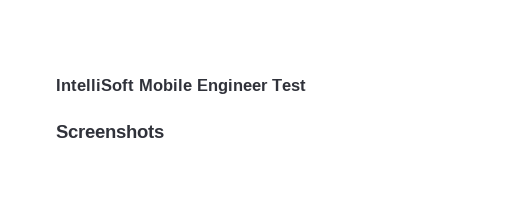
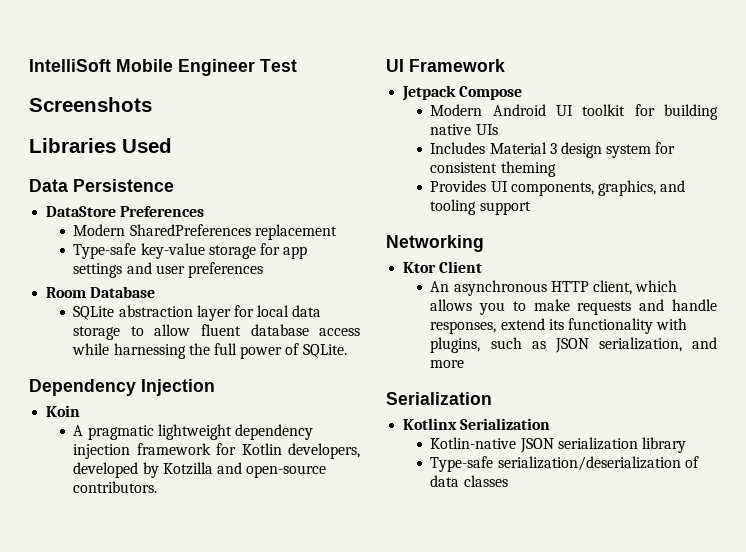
(164, 131) none -> [29,138,172,153] [29,179,174,192] [46,206,205,217] [73,224,337,240] [73,243,308,259] [73,262,264,278] [46,286,156,298] [73,305,322,321] [73,324,360,340] [72,343,347,359] [29,379,215,396] [46,405,81,417] [73,424,314,440] [73,443,360,459] [73,462,327,478] [73,481,158,493] [386,59,505,72] [402,85,523,101] [430,104,718,120] [430,124,498,135] [430,142,676,158] [430,161,556,177] [430,180,686,196] [430,199,531,215] [386,235,484,252] [403,261,483,273] [430,280,678,296] [430,299,717,315] [430,318,688,334] [430,337,717,353] [430,360,465,368] [386,392,492,405] [403,418,551,430] [430,437,687,453] [430,456,699,472] [430,475,508,487] // Libraries Used // Data Persistence // DataStore Preferences // Modern SharedPreferences replacement // Type-safe key-value storage for app settings and user preferences // Room Database // SQLite abstraction layer for local data storage to allow fluent database access while harnessing the full power of SQLite. // Dependency Injection // Koin // A pragmatic lightweight dependency injection framework for Kotlin developers, developed by Kotzilla and open-source contributors. // UI Framework // Jetpack Compose // Modern Android UI toolkit for building native UIs // Includes Material 3 design system for consistent theming // Provides UI components, graphics, and tooling support // Networking // Ktor Client // An asynchronous HTTP client, which allows you to make requests and handle responses, extend its functionality with plugins, such as JSON serialization, and more // Serialization // Kotlinx Serialization // Kotlin-native JSON serialization library // Type-safe serialization/deserialization of data classes

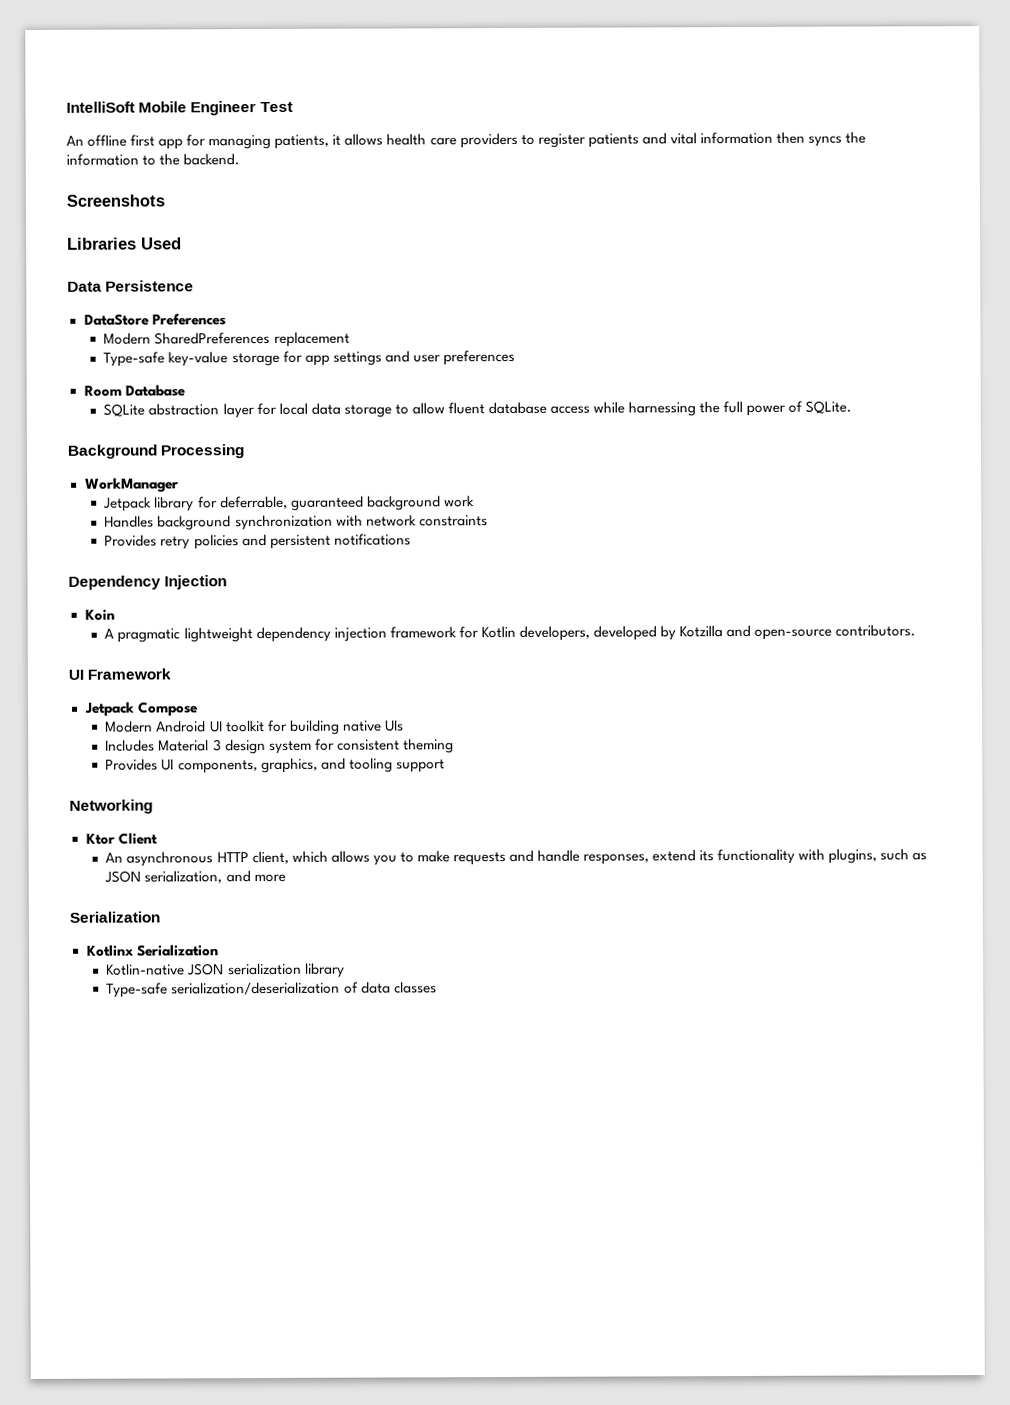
(297, 65) none -> [66,131,866,150] [66,153,241,166] // An offline first app for managing patients, it allows health care providers to register patients and vital information then syncs the information to the backend.
(347, 351) none -> [67,444,245,459] [84,477,179,493] [103,495,475,512] [104,514,488,531] [104,533,411,550] // Background Processing // WorkManager // Jetpack library for deferrable, guaranteed background work // Handles background synchronization with network constraints // Provides retry policies and persistent notifications

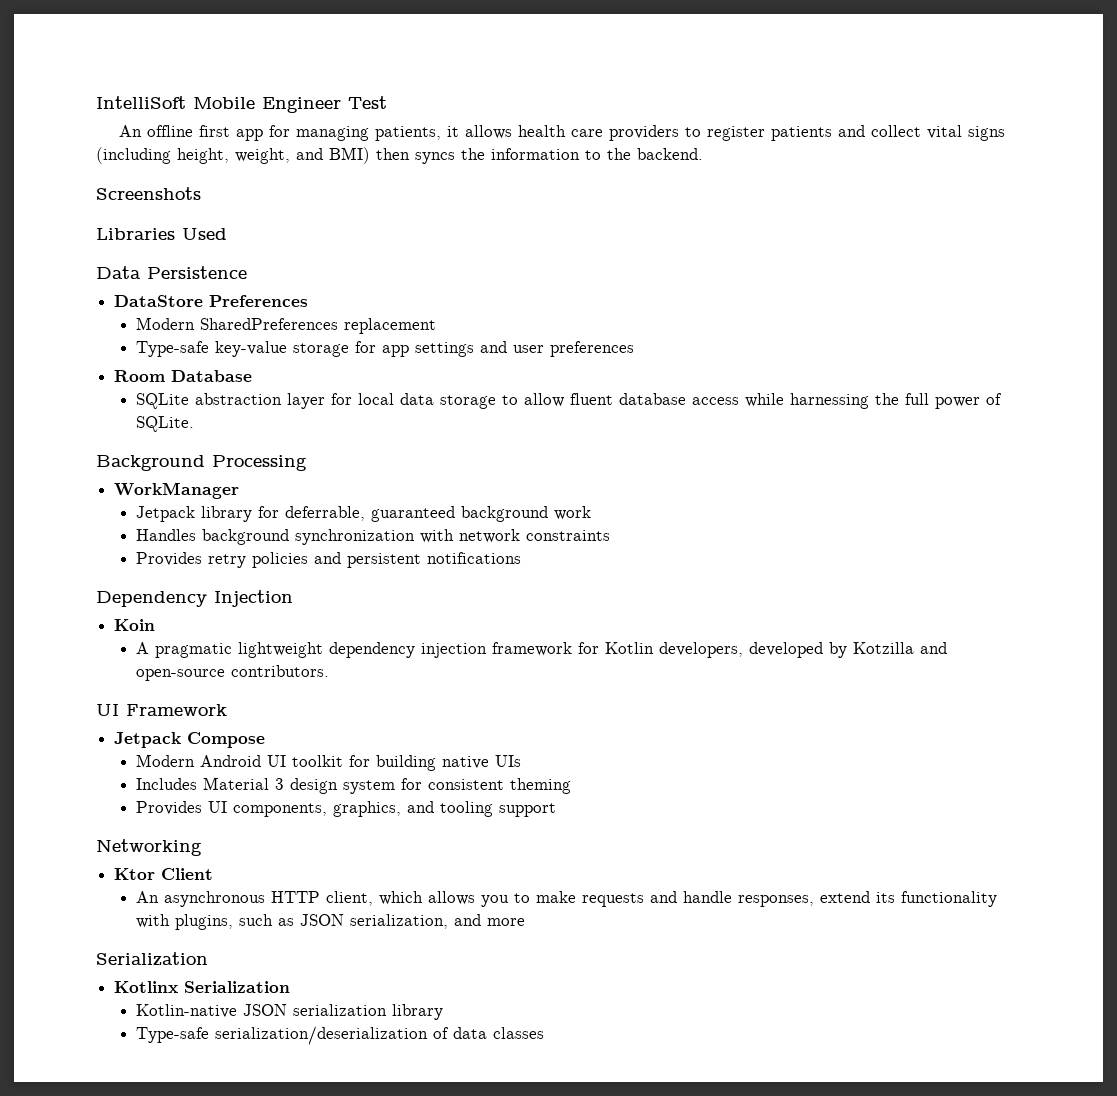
[669,131,773,145] vital information -> [870,125,1005,141] [96,147,370,164] collect vital signs (including height, weight, and BMI)

